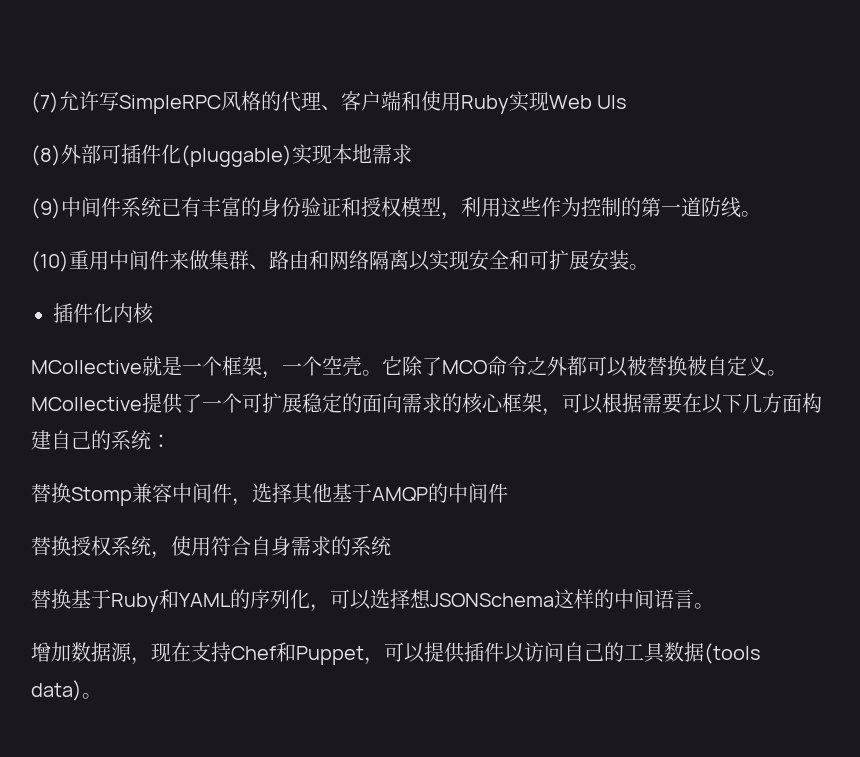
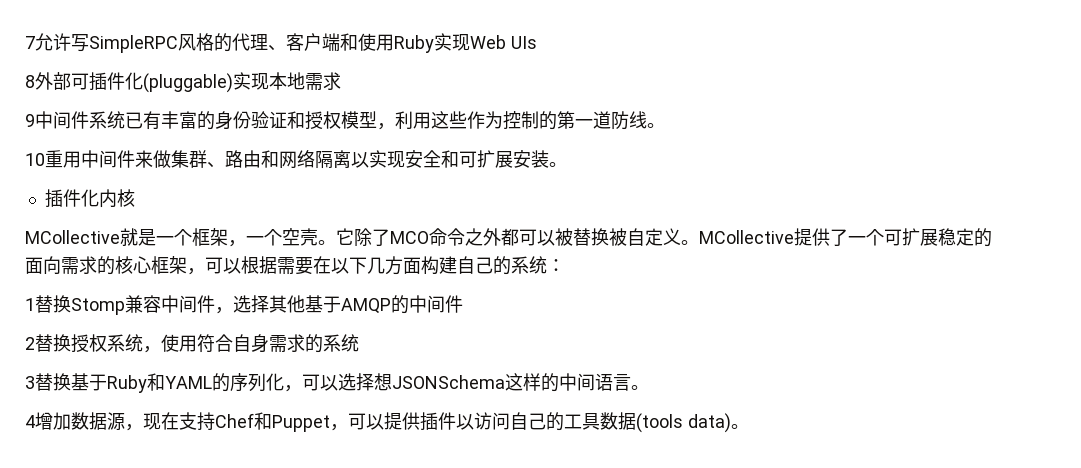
[31,92,59,113] (7) -> [25,36,35,49] 7
[31,145,61,166] (8) -> [25,75,35,88] 8
[31,198,61,219] (9) -> [25,114,35,127] 9
[31,251,69,272] (10) -> [25,153,45,166] 10
(171, 441) none -> [25,298,35,311] 1
(508, 493) none -> [25,337,35,350] 2
(391, 546) none -> [25,376,35,389] 3
(714, 606) none -> [25,415,35,428] 4

